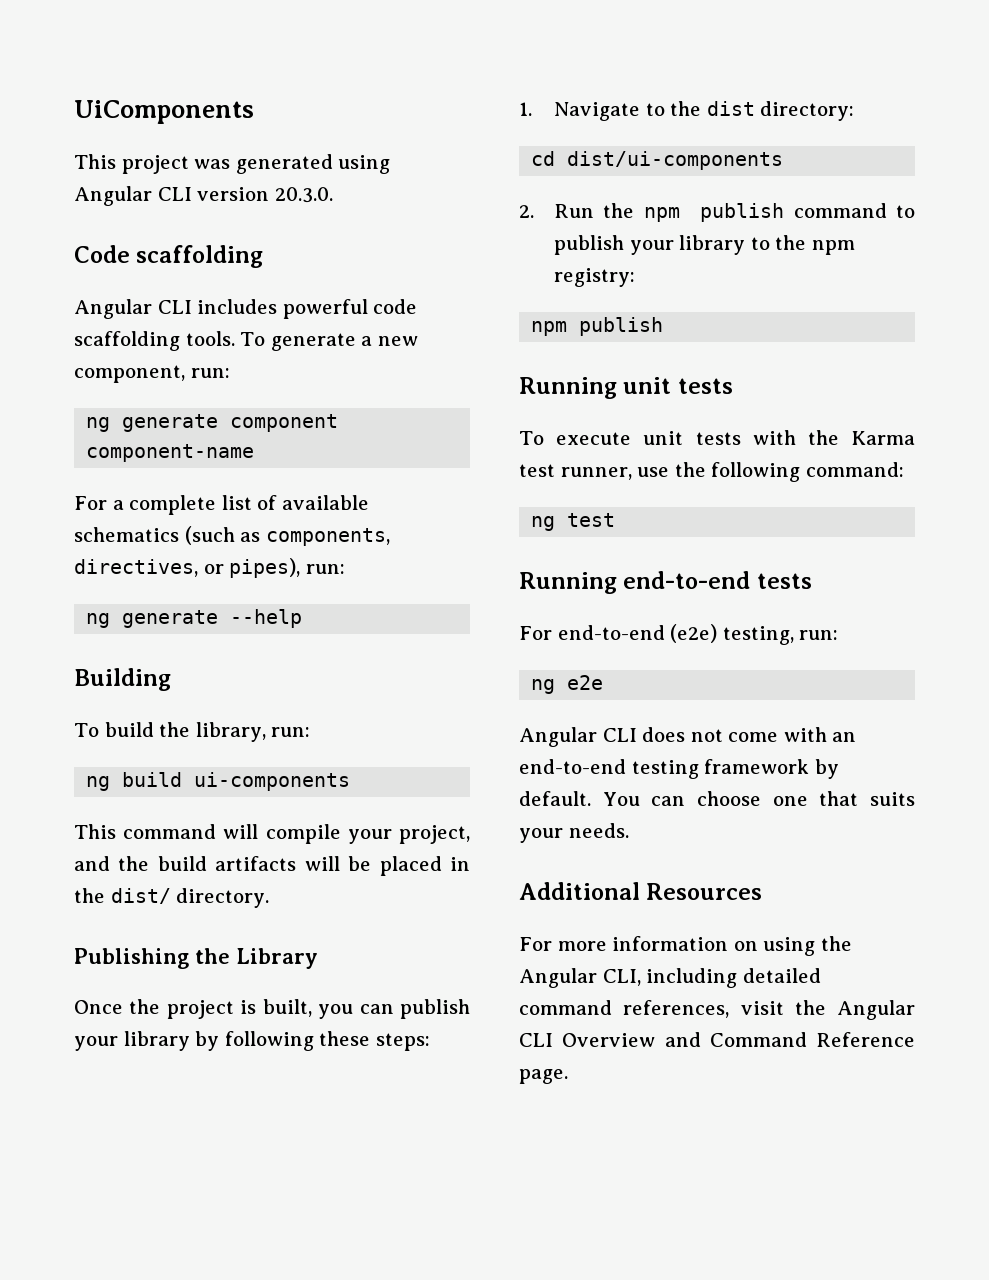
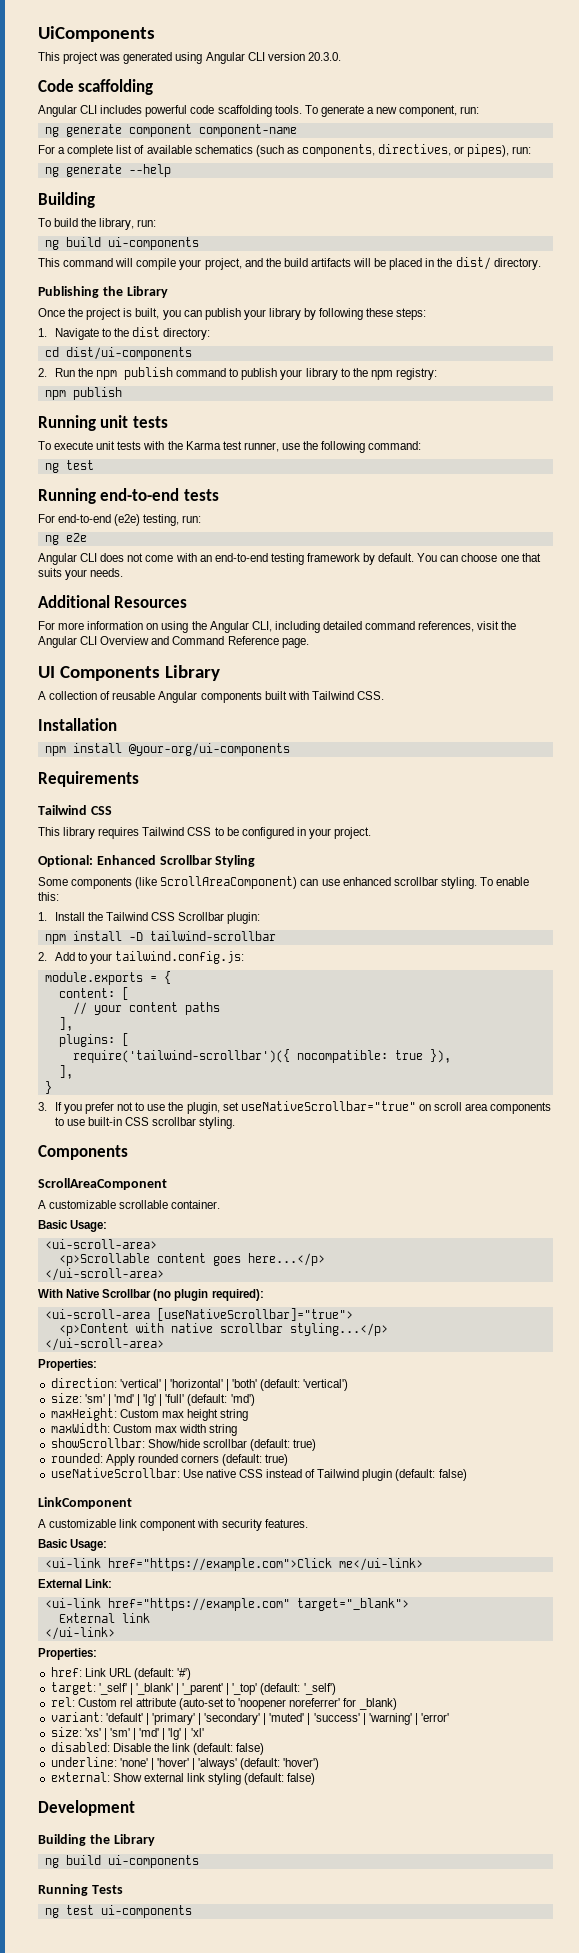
(568, 1076) none -> [38,665,221,681] [38,691,384,703] [38,718,117,731] [44,743,290,756] [38,771,139,787] [38,805,112,815] [38,827,372,839] [38,855,256,867] [38,876,530,889] [38,892,59,901] [38,912,261,924] [44,931,276,944] [38,951,245,964] [44,971,171,985] [58,987,129,1000] [72,1002,220,1015] [58,1017,73,1031] [58,1033,129,1047] [72,1049,451,1063] [58,1065,73,1079] [44,1081,52,1094] [38,1101,552,1114] [54,1117,236,1129] [38,1145,128,1160] [38,1178,167,1190] [38,1200,221,1209] [38,1220,108,1232] [44,1239,157,1249] [58,1253,325,1266] [44,1268,164,1281] [38,1289,264,1301] [44,1308,353,1321] [58,1323,388,1336] [44,1338,164,1351] [38,1359,97,1371] [50,1378,349,1391] [50,1393,255,1406] [50,1408,249,1421] [50,1423,238,1436] [50,1438,317,1451] [50,1453,289,1466] [50,1468,467,1481] [38,1497,132,1509] [38,1519,308,1531] [38,1539,108,1551] [44,1558,423,1571] [38,1579,113,1588] [44,1598,409,1611] [58,1613,150,1623] [44,1627,115,1640] [38,1648,97,1660] [50,1667,192,1680] [50,1682,336,1695] [50,1697,397,1710] [50,1712,450,1725] [50,1727,204,1740] [50,1742,265,1755] [50,1757,320,1770] [50,1772,316,1785] [38,1800,135,1816] [38,1834,155,1846] [44,1855,199,1868] [38,1884,123,1896] [44,1905,192,1918] // UI Components Library // A collection of reusable Angular components built with Tailwind CSS. // Installation // npm install @your-org/ui-components // Requirements // Tailwind CSS // This library requires Tailwind CSS to be configured in your project. // Optional: Enhanced Scrollbar Styling // Some components (like ScrollAreaComponent) can use enhanced scrollbar styling. To enable this: // 1. Install the Tailwind CSS Scrollbar plugin: // npm install -D tailwind-scrollbar // 2. Add to your tailwind.config.js: // module.exports = { // content: [ // // your content paths // ], // plugins: [ // require('tailwind-scrollbar')({ nocompatible: true }), // ], // } // 3. If you prefer not to use the plugin, set useNativeScrollbar="true" on scroll area components to use built-in CSS scrollbar styling. // Components // ScrollAreaComponent // A customizable scrollable container. // Basic Usage: // <ui-scroll-area> // <p>Scrollable content goes here...</p> // </ui-scroll-area> // With Native Scrollbar (no plugin required): // <ui-scroll-area [useNativeScrollbar]="true"> // <p>Content with native scrollbar styling...</p> // </ui-scroll-area> // Properties: // direction: 'vertical' | 'horizontal' | 'both' (default: 'vertical') // size: 'sm' | 'md' | 'lg' | 'full' (default: 'md') // maxHeight: Custom max height string // maxWidth: Custom max width string // showScrollbar: Show/hide scrollbar (default: true) // rounded: Apply rounded corners (default: true) // useNativeScrollbar: Use native CSS instead of Tailwind plugin (default: false) // LinkComponent // A customizable link component with security features. // Basic Usage: // <ui-link href="https://example.com">Click me</ui-link> // External Link: // <ui-link href="https://example.com" target="_blank"> // External link // </ui-link> // Properties: // href: Link URL (default: '#') // target: '_self' | '_blank' | '_parent' | '_top' (default: '_self') // rel: Custom rel attribute (auto-set to 'noopener noreferrer' for _blank) // variant: 'default' | 'primary' | 'secondary' | 'muted' | 'success' | 'warning' | 'error' // size: 'xs' | 'sm' | 'md' | 'lg' | 'xl' // disabled: Disable the link (default: false) // underline: 'none' | 'hover' | 'always' (default: 'hover') // external: Show external link styling (default: false) // Development // Building the Library // ng build ui-components // Running Tests // ng test ui-components

